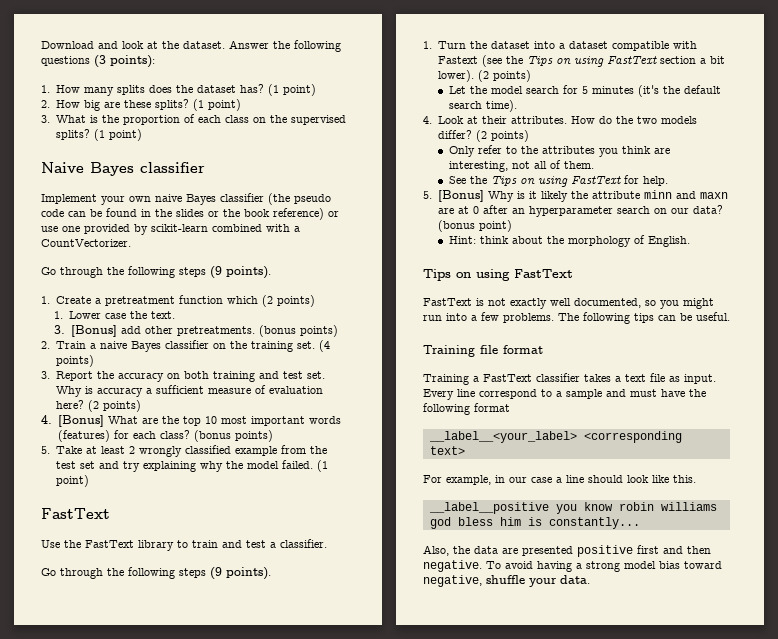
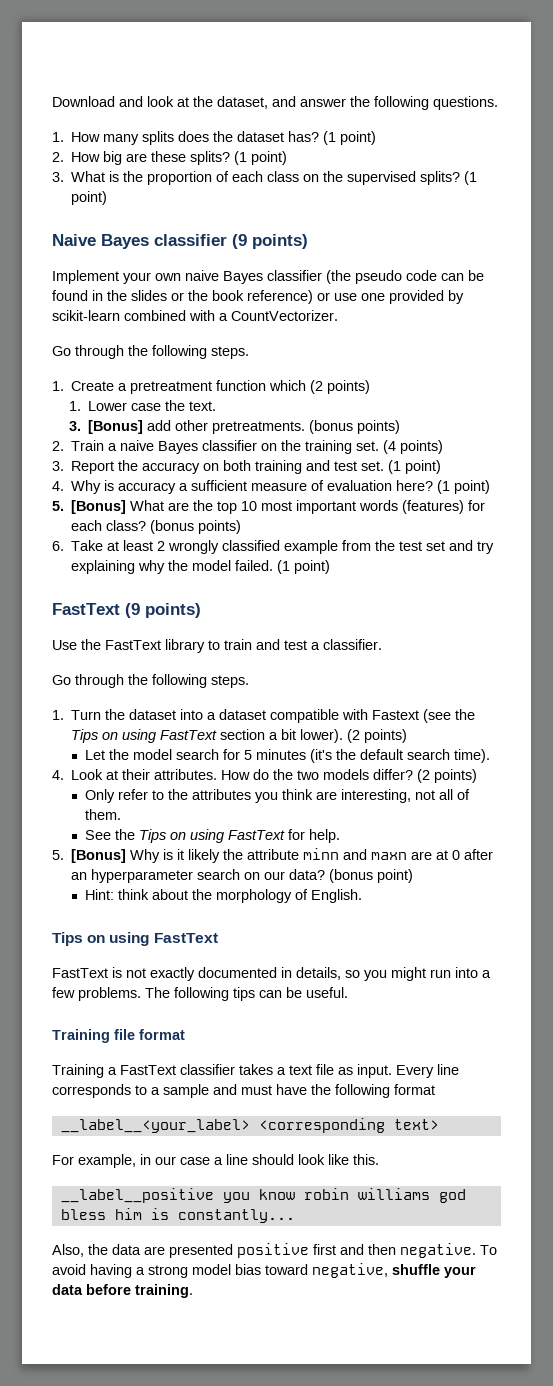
[183,40,341,52] [41,55,155,68] dataset. Answer the following questions (3 points): -> [217,96,498,110] dataset, and answer the following questions.
(205, 167) none -> [232,234,308,249] (9 points)
[179,266,271,279] steps (9 points). -> [211,346,249,359] steps.
(325, 375) none -> [388,460,442,474] [52,481,64,491] (1 point) // 4.
[87,400,141,412] [41,415,52,424] (2 points) // 4. -> [437,480,491,494] [52,501,64,511] (1 point) // 5.
[41,446,50,454] 5. -> [52,541,64,551] 6.
(110, 513) none -> [125,603,201,618] (9 points)
[179,567,271,580] steps (9 points). -> [211,675,249,688] steps.
[550,298,641,308] well documented, -> [198,967,341,980] documented in details,
[479,389,537,399] correspond -> [52,1084,131,1098] corresponds
[560,575,590,584] data. -> [52,1284,193,1298] data before training.

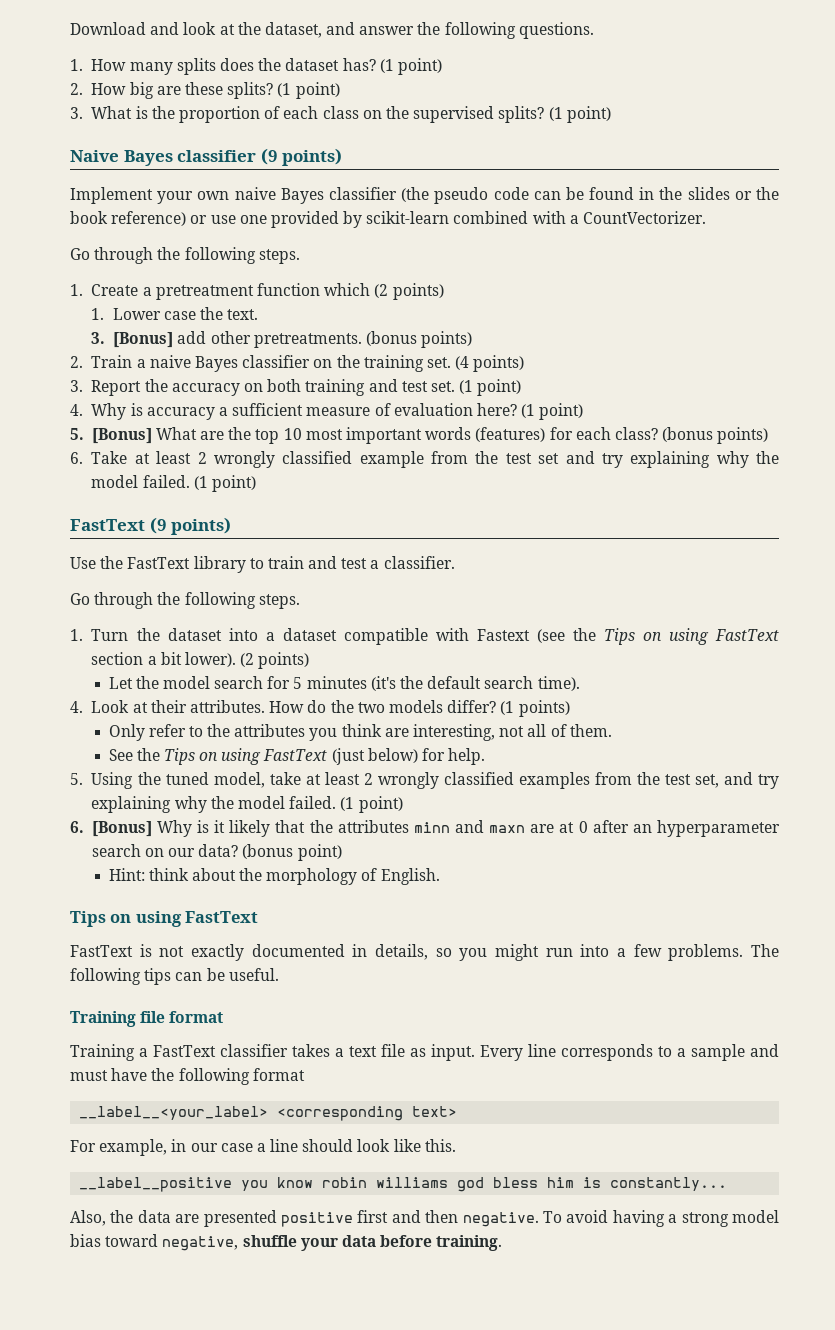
[417,769,431,783] (2 -> [500,701,515,715] (1
(286, 835) none -> [331,748,418,765] (just below)
(64, 855) none -> [91,772,780,789] [91,796,403,813] [70,821,84,833] Using the tuned model, take at least 2 wrongly classified examples from the test set, and try explaining why the model failed. (1 point) // 6.
[223,849,300,860] the attribute -> [275,820,409,833] that the attributes

